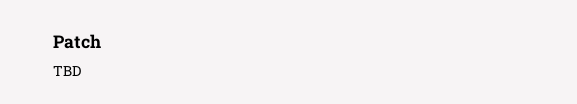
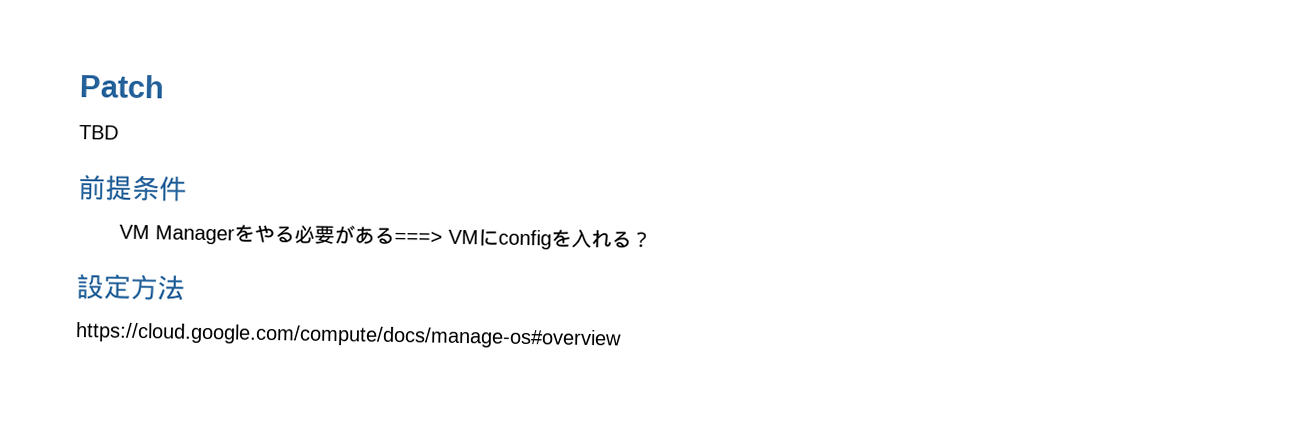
(81, 71) none -> [78,174,187,202] [119,224,653,250] [76,273,185,301] [75,322,622,350] // 前提条件 // VM Managerをやる必要がある===> VMにconfigを入れる？ // 設定方法 // https://cloud.google.com/compute/docs/manage-os#overview

